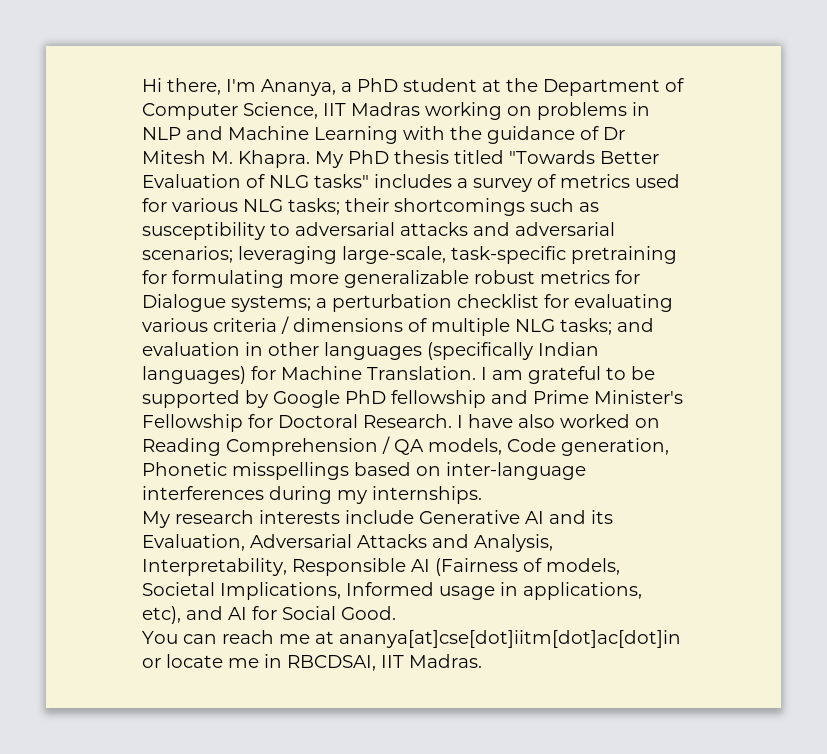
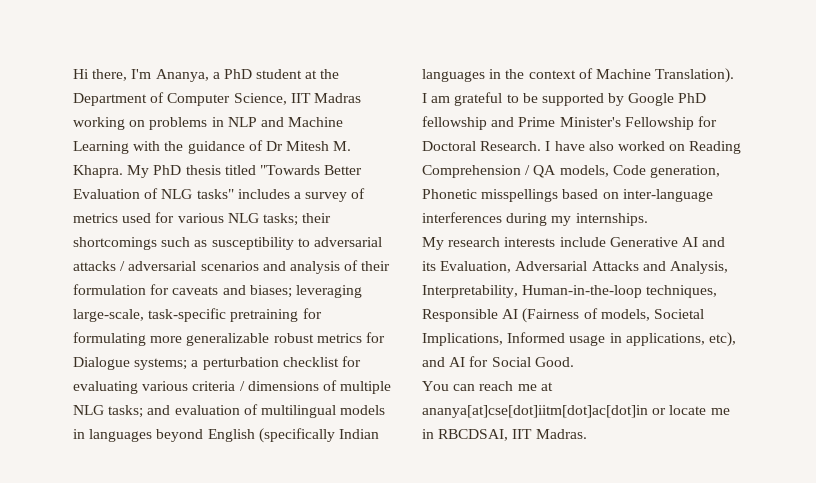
[473,222,615,236] [142,246,233,263] and adversarial scenarios; -> [120,260,391,274] [73,284,292,298] / adversarial scenarios and analysis of their formulation for caveats and biases;
[245,342,599,360] [142,366,476,384] in other languages (specifically Indian languages) for Machine Translation. -> [243,404,386,418] [73,428,379,443] [422,68,735,83] of multilingual models in languages beyond English (specifically Indian languages in the context of Machine Translation).
(287, 567) none -> [522,285,718,298] Human-in-the-loop techniques,

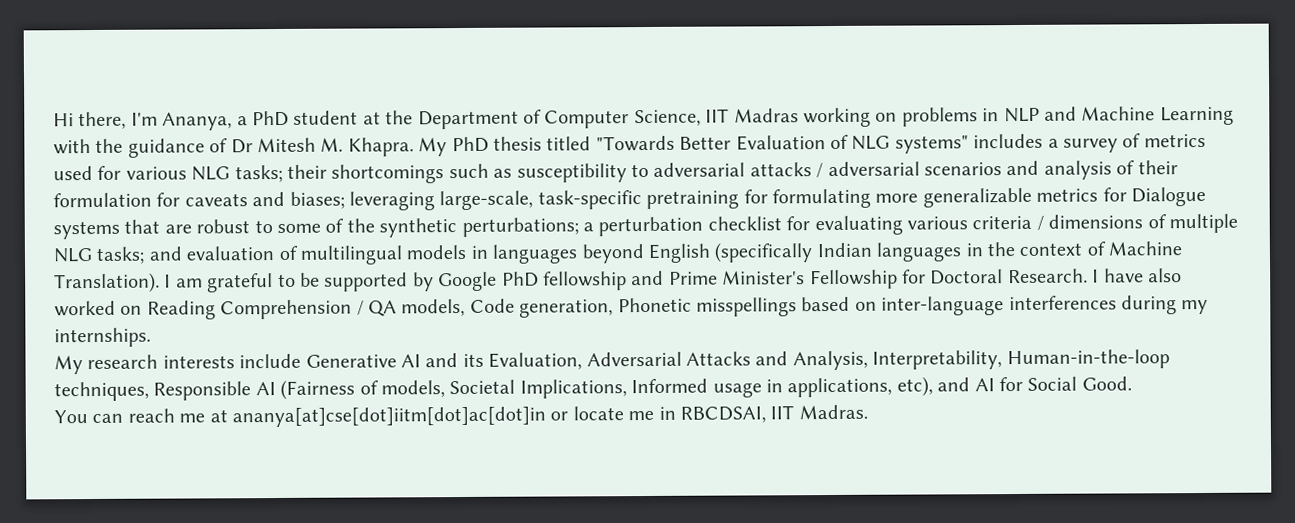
[196,189,234,199] tasks" -> [894,135,969,154] systems"
[273,333,314,343] robust -> (1032, 197) none
[134,358,188,370] systems; -> [53,217,579,240] systems that are robust to some of the synthetic perturbations;

